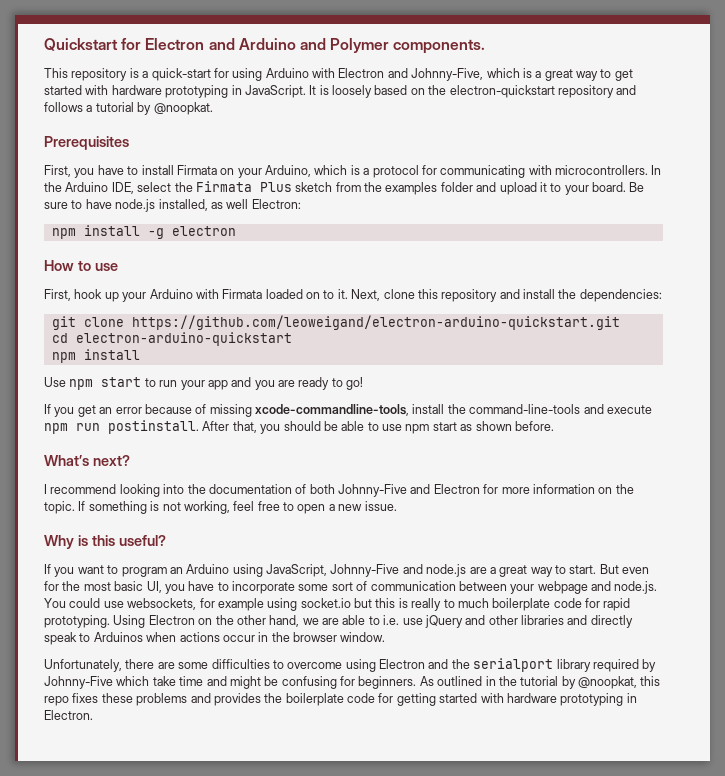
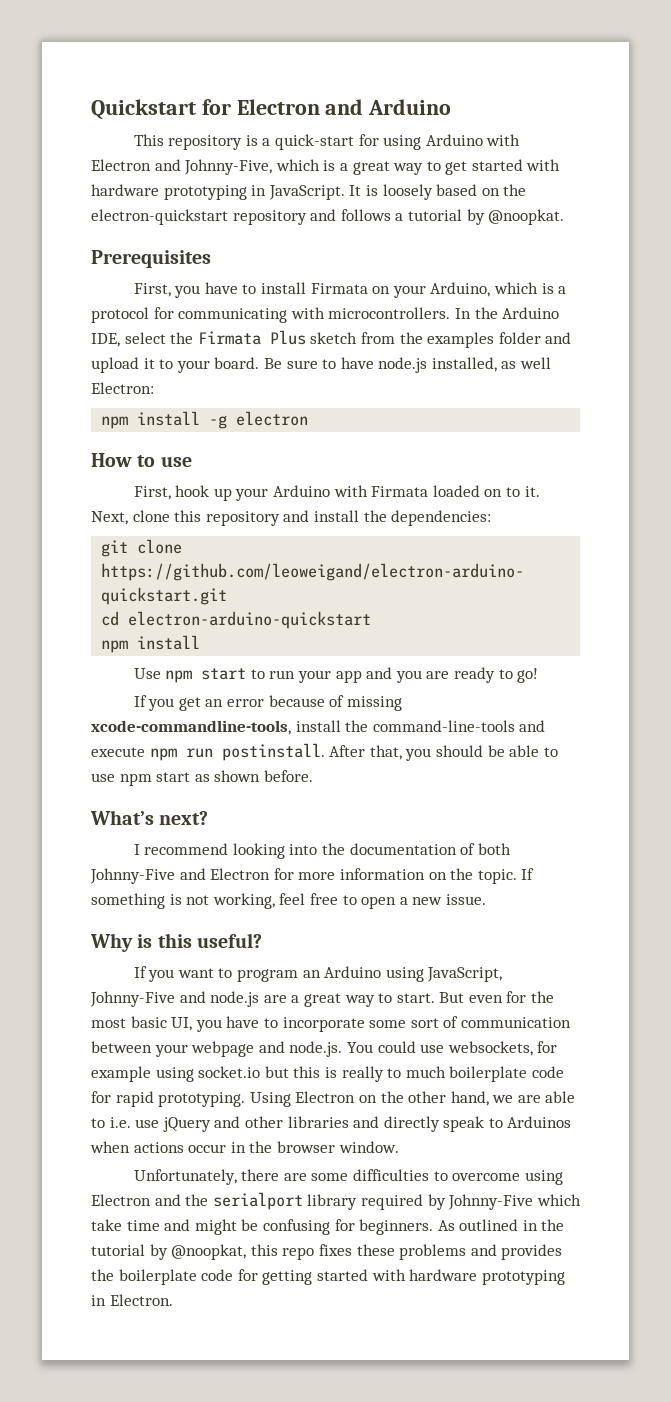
[299,38,486,54] and Polymer components. -> (452, 107) none

